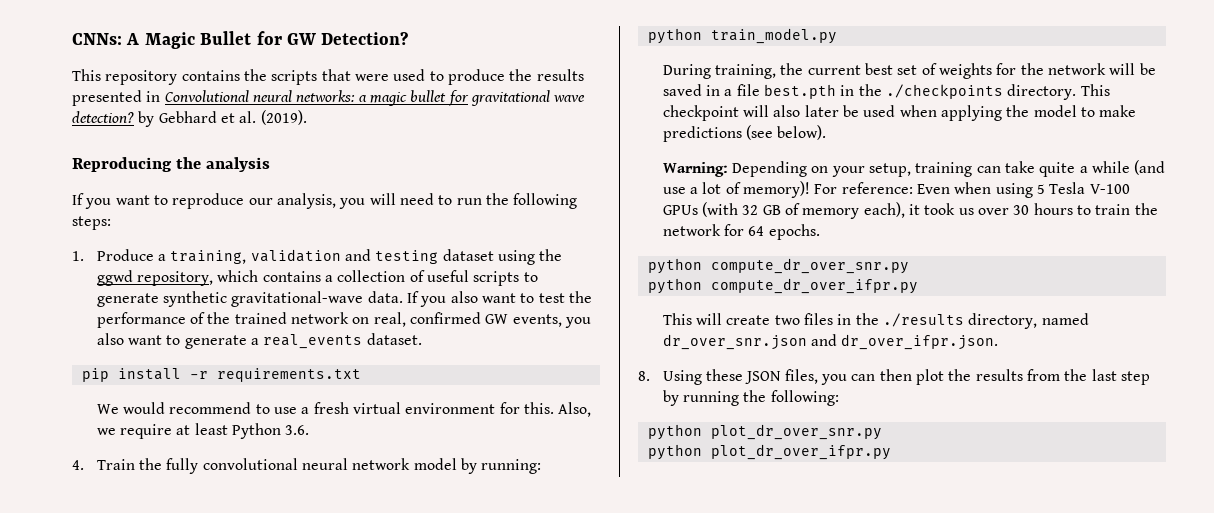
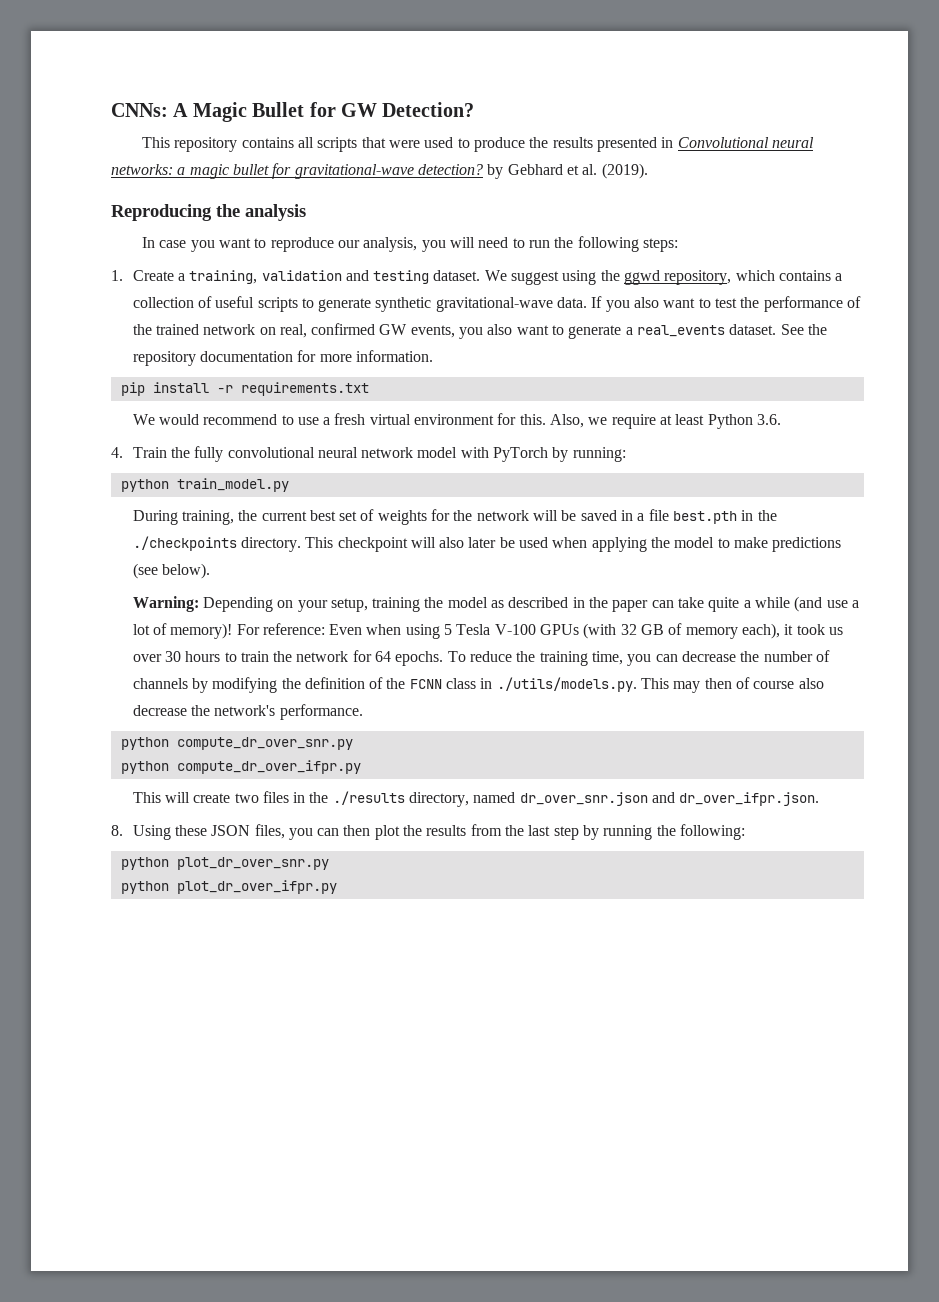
[243,69,267,81] the -> [298,137,315,148] all
[470,90,586,106] gravitational wave -> [294,164,414,179] gravitational-wave
[72,193,84,205] If -> [142,237,187,248] In case
[96,249,154,261] Produce -> [132,270,174,281] Create
[442,249,494,261] dataset -> [433,270,560,285] dataset. We suggest
(422, 339) none -> [780,324,827,335] [132,350,433,366] See the repository documentation for more information.
(457, 464) none -> [460,447,549,462] with PyTorch
(973, 169) none -> [424,597,649,612] the model as described in the paper
(820, 232) none -> [447,650,830,666] [132,677,824,693] [132,704,363,720] To reduce the training time, you can decrease the number of channels by modifying the definition of the FCNN class in ./utils/models.py. This may then of course also decrease the network's performance.

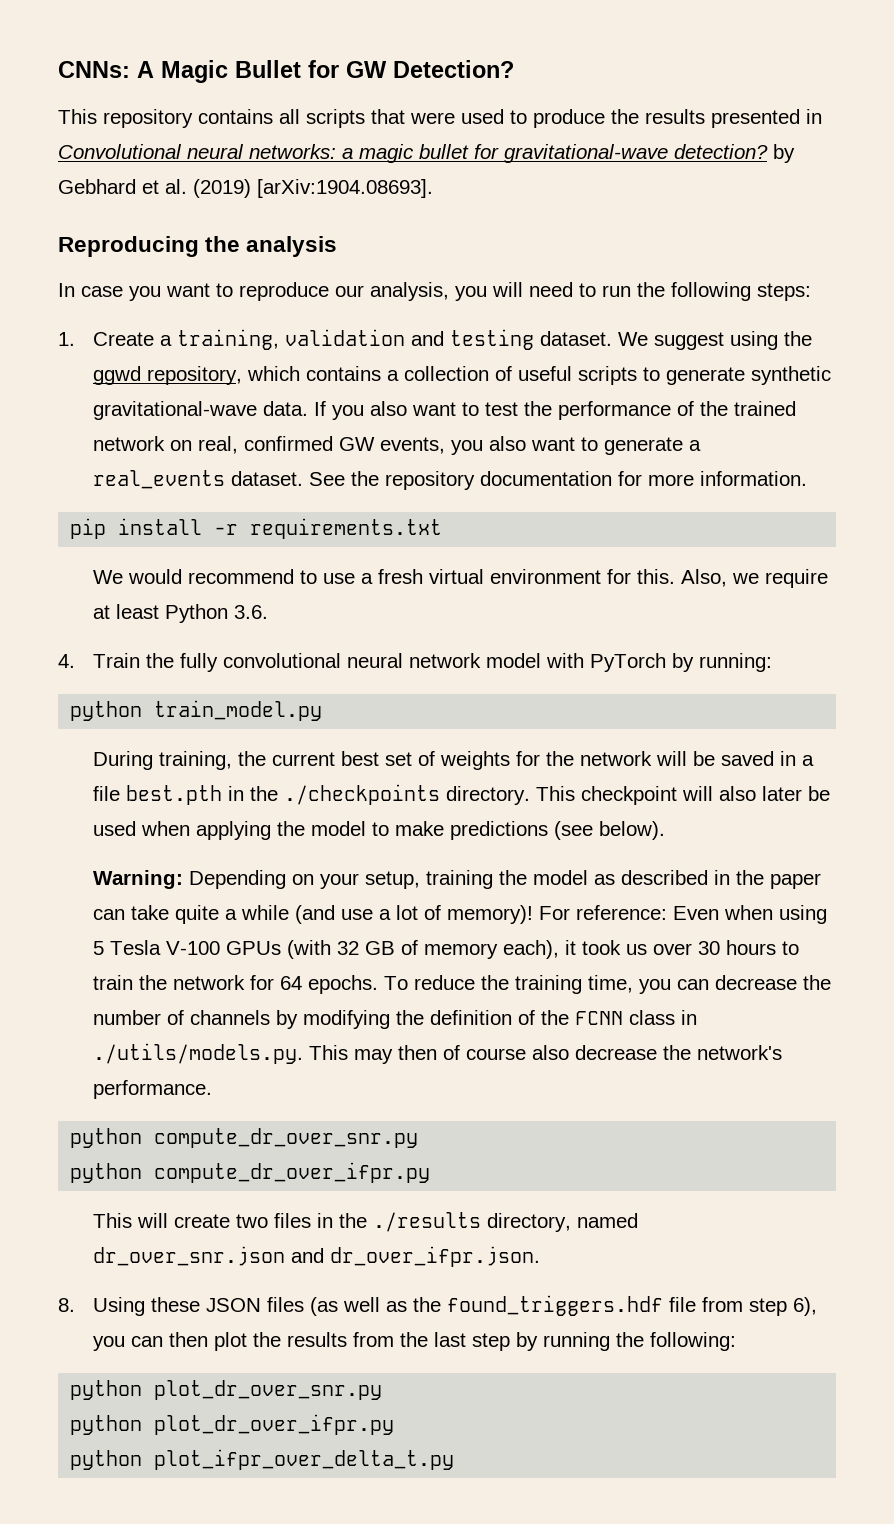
[601,163,648,179] (2019). -> [193,179,433,198] (2019) [arXiv:1904.08693].
[254,824,285,839] files, -> [267,1295,818,1316] files (as well as the found_triggers.hdf file from step 6),
(337, 887) none -> [70,1449,455,1470] // python plot_ifpr_over_delta_t.py

